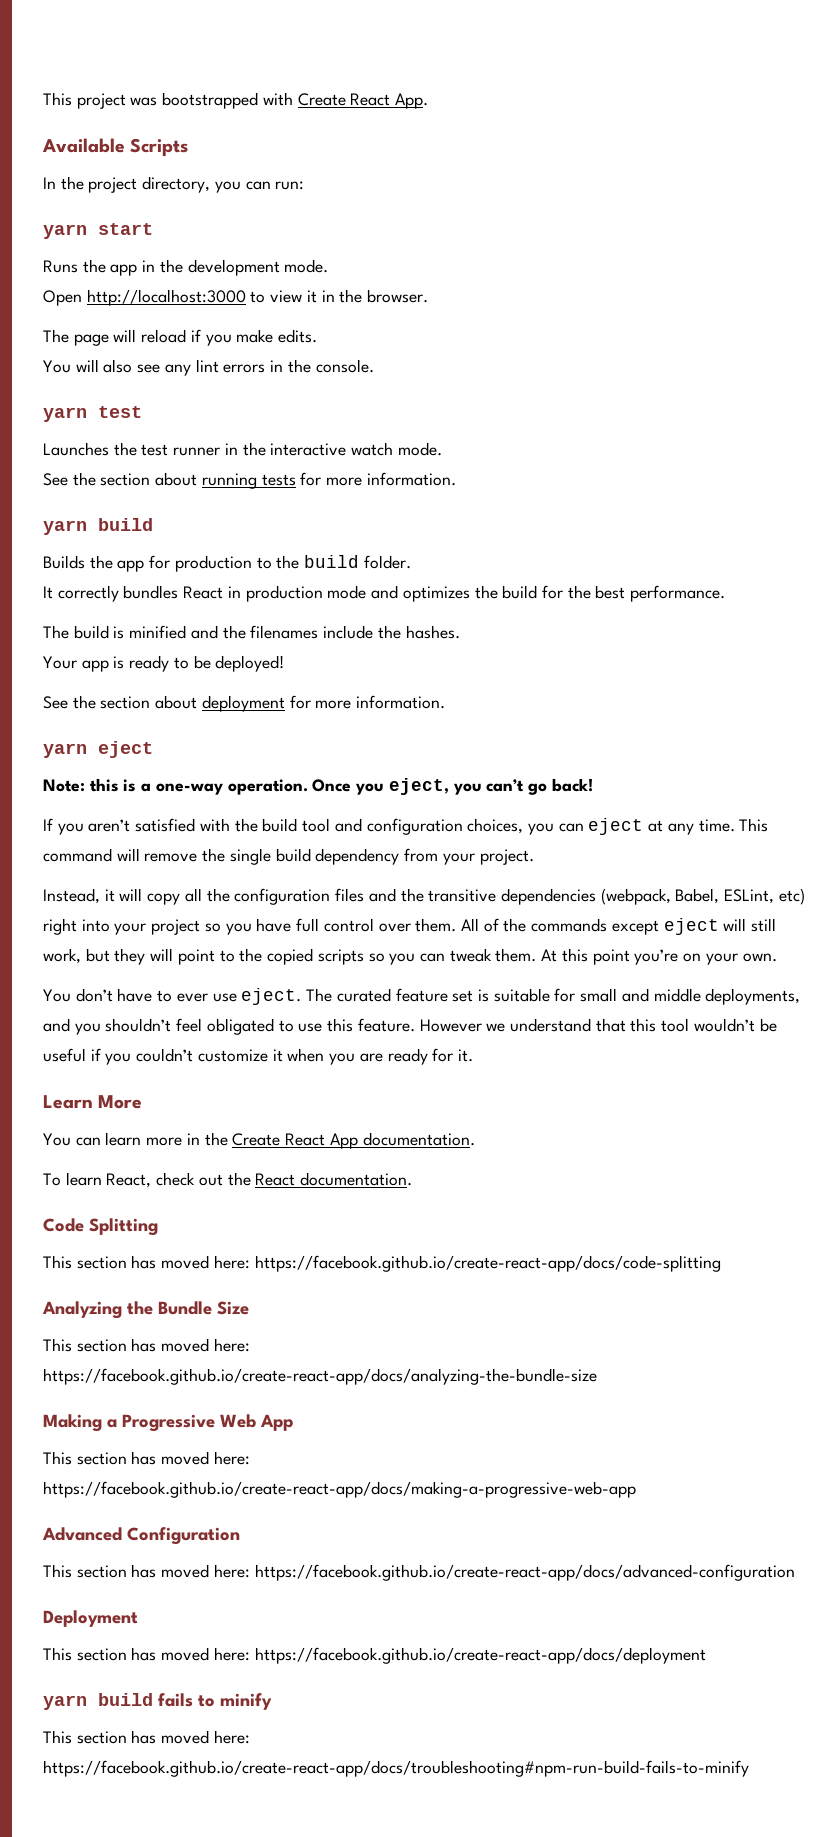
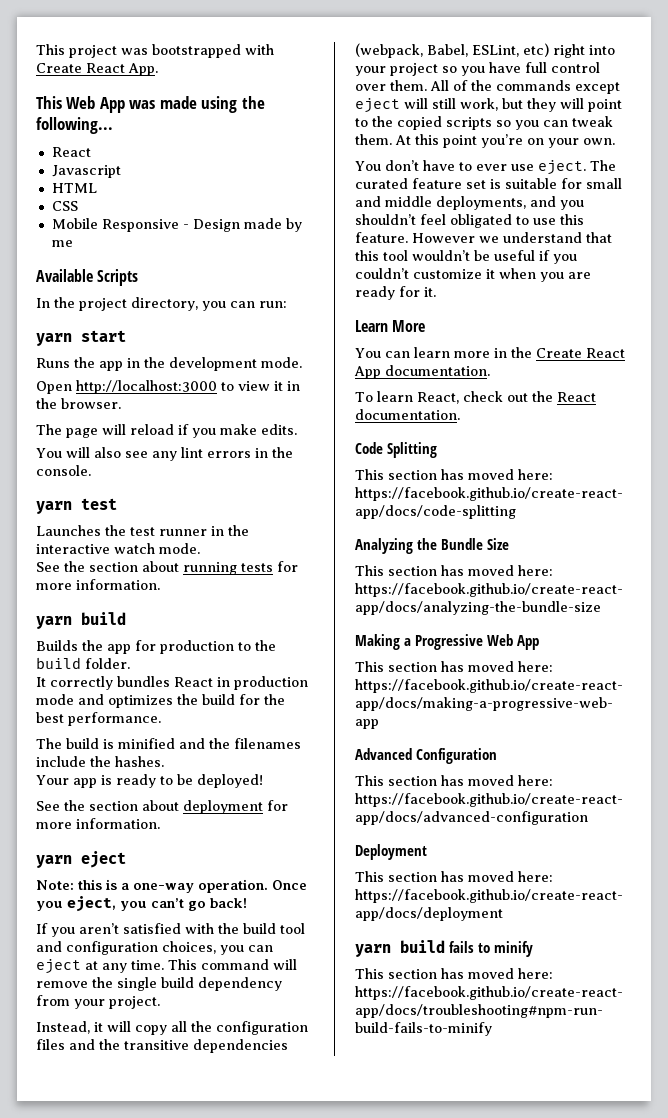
(429, 101) none -> [36,96,265,113] [36,117,113,134] [51,147,91,157] [51,165,121,178] [51,183,97,193] [51,201,78,211] [51,218,302,232] [51,240,73,247] // This Web App was made using the following... // React // Javascript // HTML // CSS // Mobile Responsive - Design made by me

